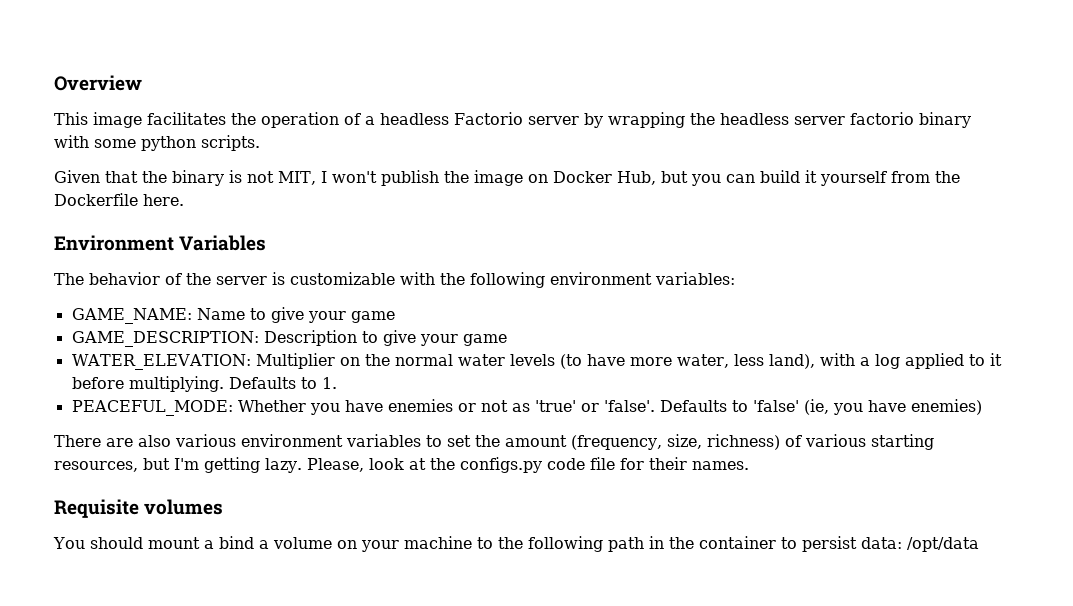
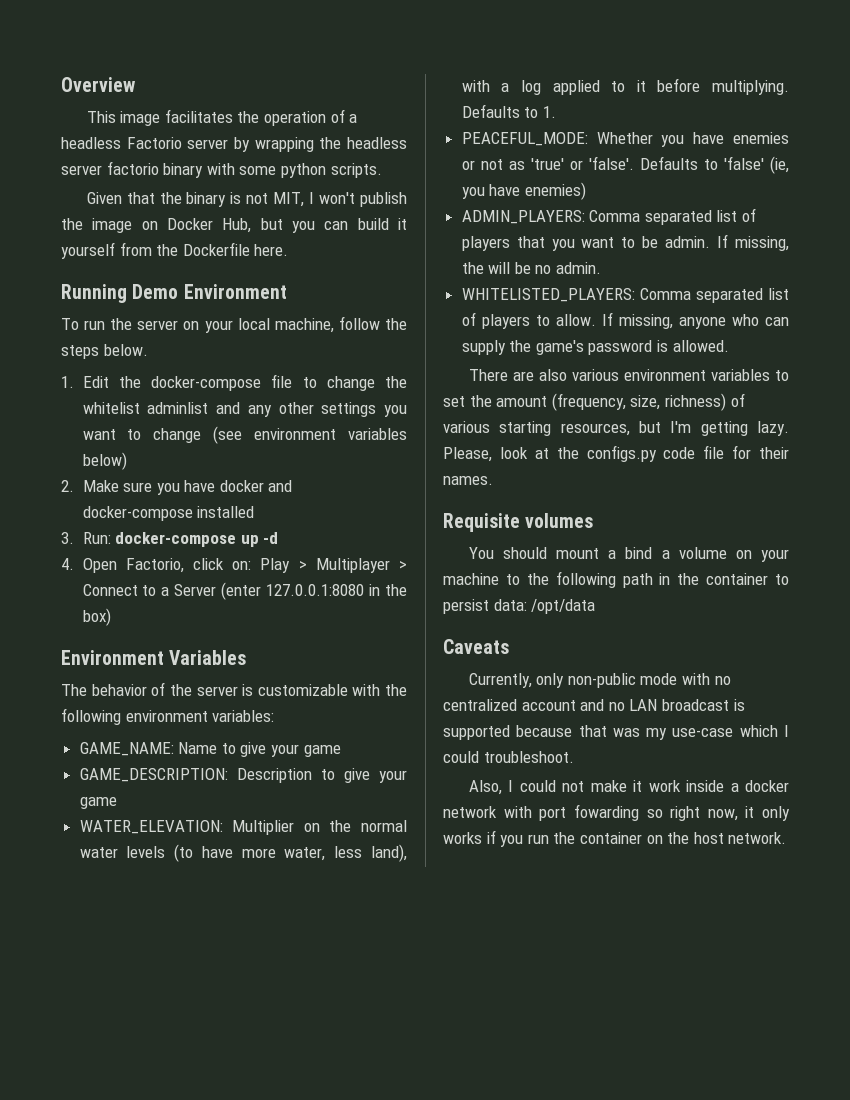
(184, 200) none -> [61,284,287,303] [61,316,407,333] [61,344,148,359] [61,374,407,391] [82,402,407,417] [82,426,407,444] [82,452,127,470] [61,480,293,495] [82,506,255,521] [61,532,279,547] [61,558,408,573] [82,582,407,600] [82,608,111,626] // Running Demo Environment // To run the server on your local machine, follow the steps below. // 1. Edit the docker-compose file to change the whitelist adminlist and any other settings you want to change (see environment variables below) // 2. Make sure you have docker and docker-compose installed // 3. Run: docker-compose up -d // 4. Open Factorio, click on: Play > Multiplayer > Connect to a Server (enter 127.0.0.1:8080 in the box)
(982, 407) none -> [461,208,757,225] [461,234,789,251] [461,262,602,274] [461,288,789,303] [461,312,789,329] [461,340,729,355] // ADMIN_PLAYERS: Comma separated list of players that you want to be admin. If missing, the will be no admin. // WHITELISTED_PLAYERS: Comma separated list of players to allow. If missing, anyone who can supply the game's password is allowed.
(979, 544) none -> [443,639,509,654] [468,673,731,688] [443,699,745,711] [443,725,789,740] [443,751,574,763] [468,780,789,795] [443,804,790,821] [443,830,787,847] // Caveats // Currently, only non-public mode with no centralized account and no LAN broadcast is supported because that was my use-case which I could troubleshoot. // Also, I could not make it work inside a docker network with port fowarding so right now, it only works if you run the container on the host network.

